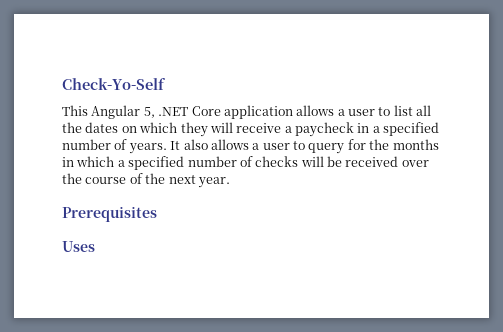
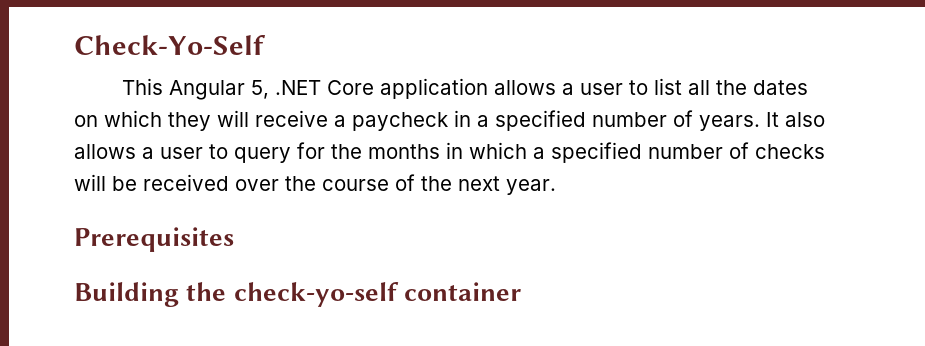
[62,241,95,252] Uses -> [74,282,521,307] Building the check-yo-self container

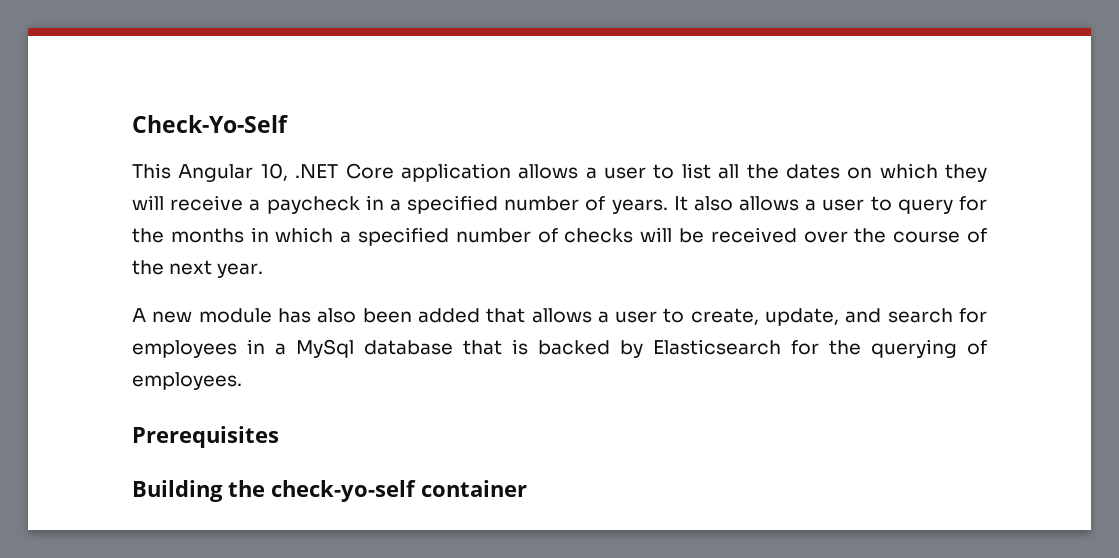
[250,80,269,99] 5, -> [260,163,288,181] 10,
(556, 187) none -> [132,308,987,326] [132,339,987,358] [132,372,242,390] // A new module has also been added that allows a user to create, update, and search for employees in a MySql database that is backed by Elasticsearch for the querying of employees.

